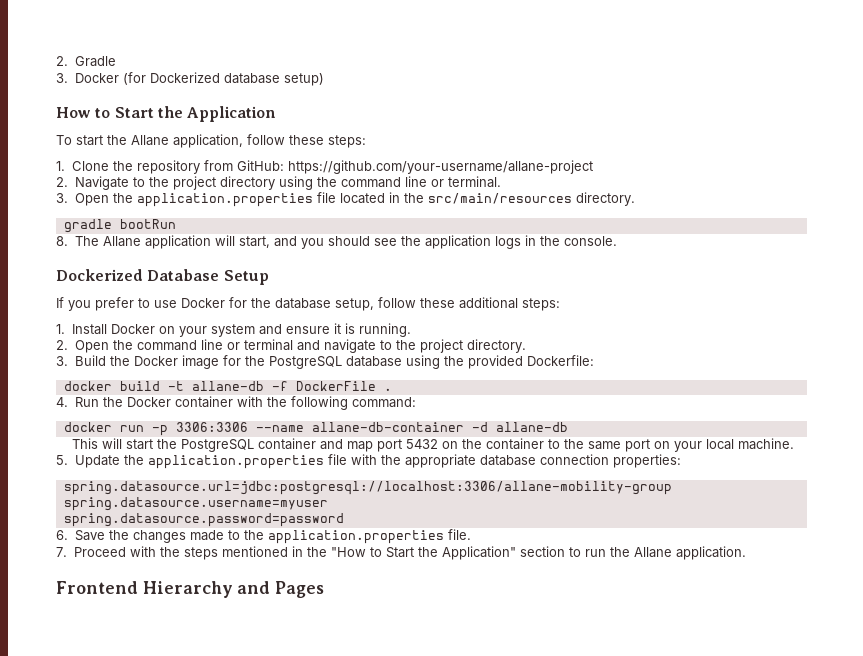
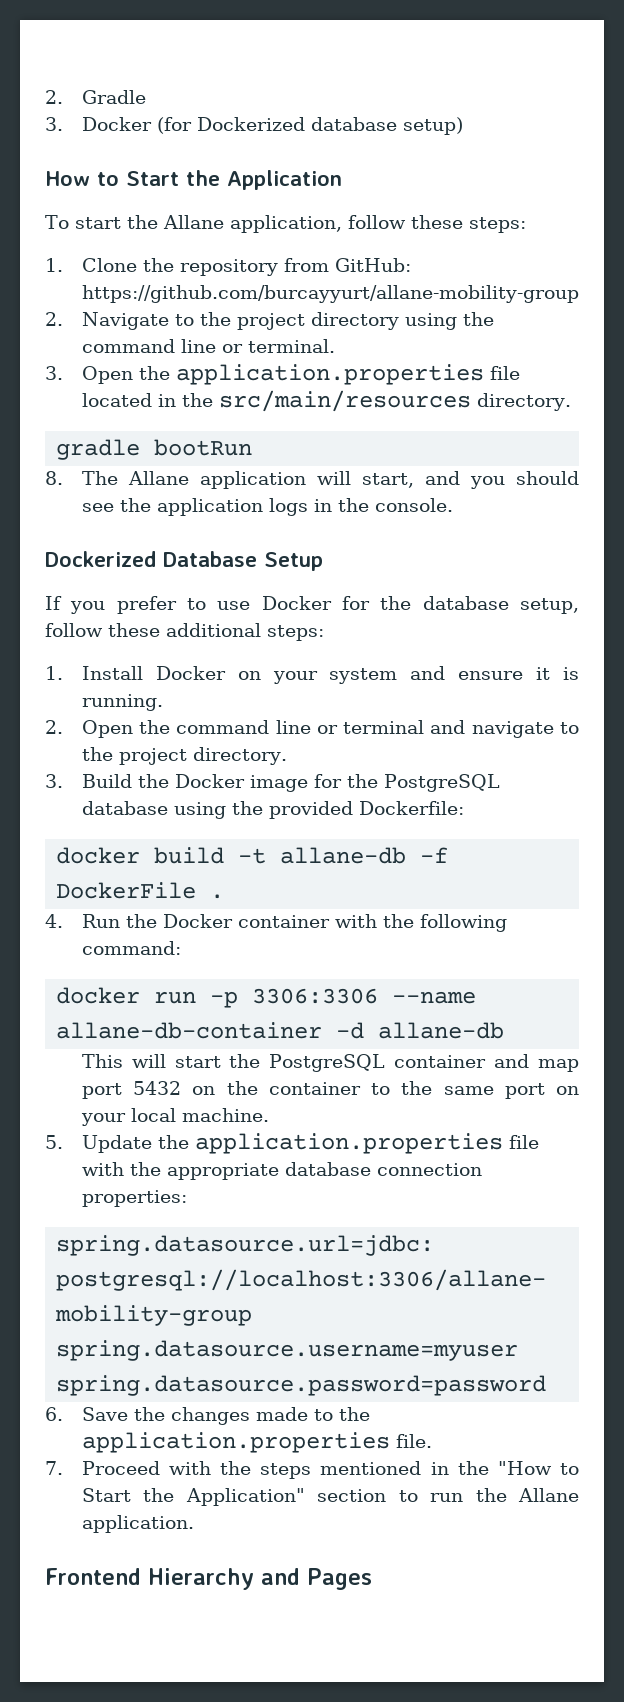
[288,160,594,174] https://github.com/your-username/allane-project -> [81,285,579,303] https://github.com/burcayyurt/allane-mobility-group

